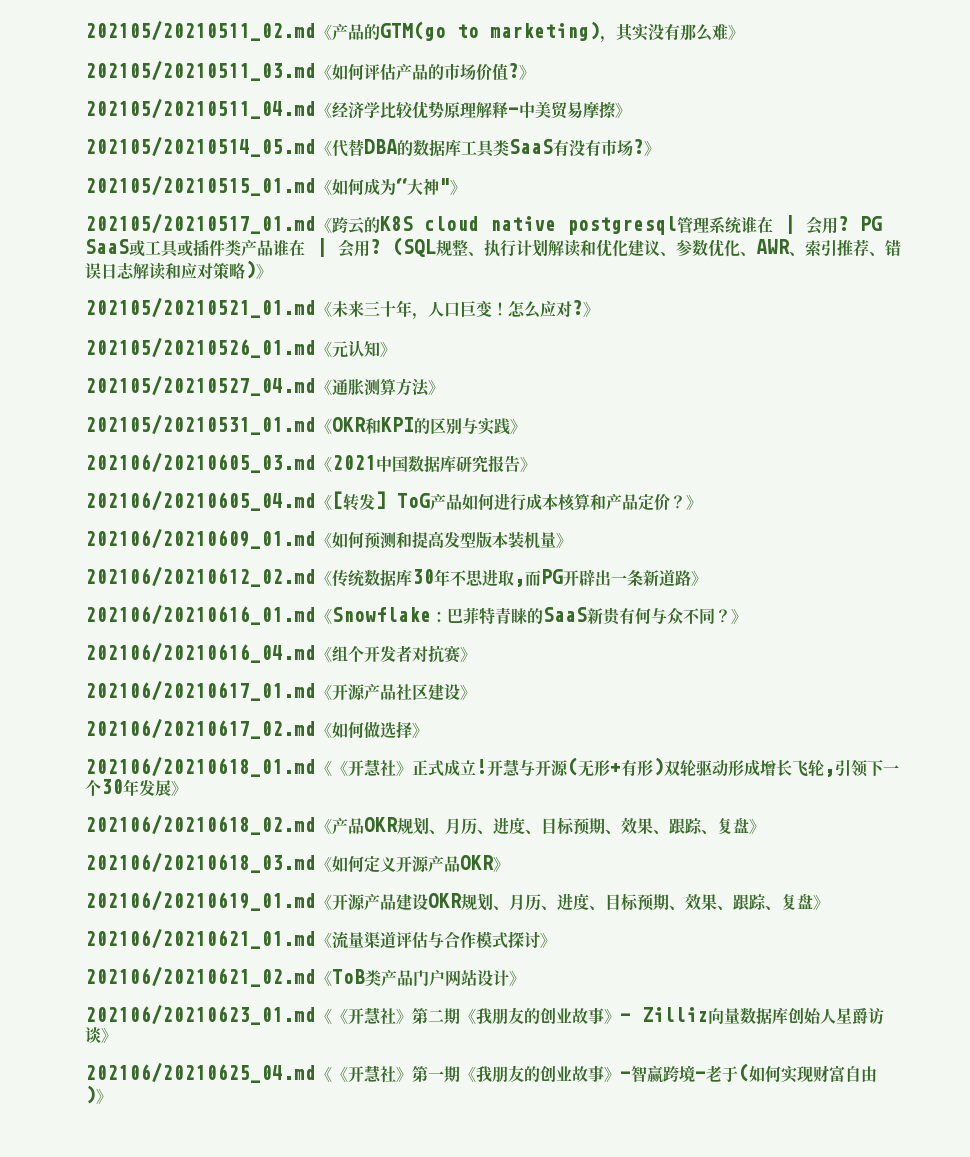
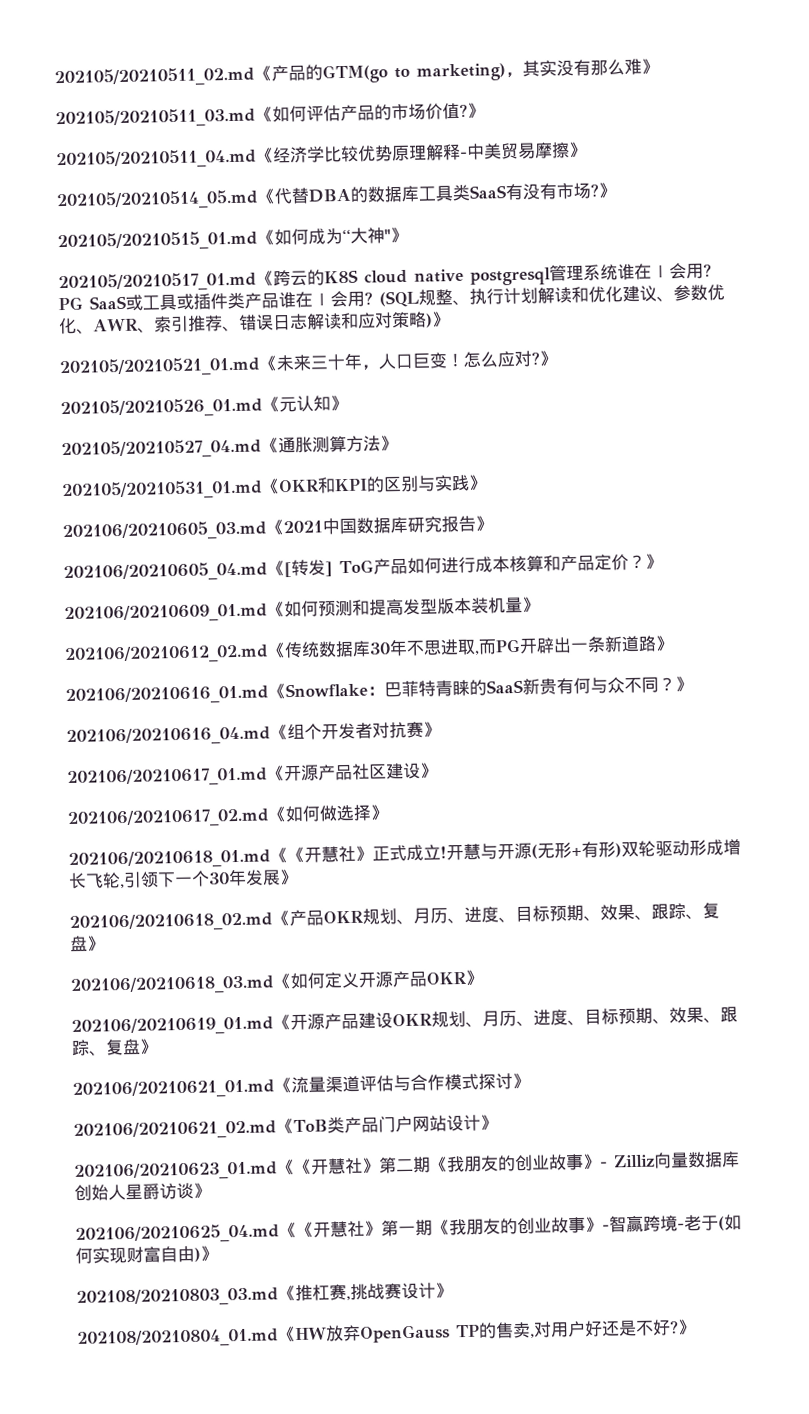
(112, 1096) none -> [76,1282,453,1307] [77,1318,696,1348] // 202108/20210803_03.md《推杠赛,挑战赛设计》 // 202108/20210804_01.md《HW放弃OpenGauss TP的售卖,对用户好还是不好?》

